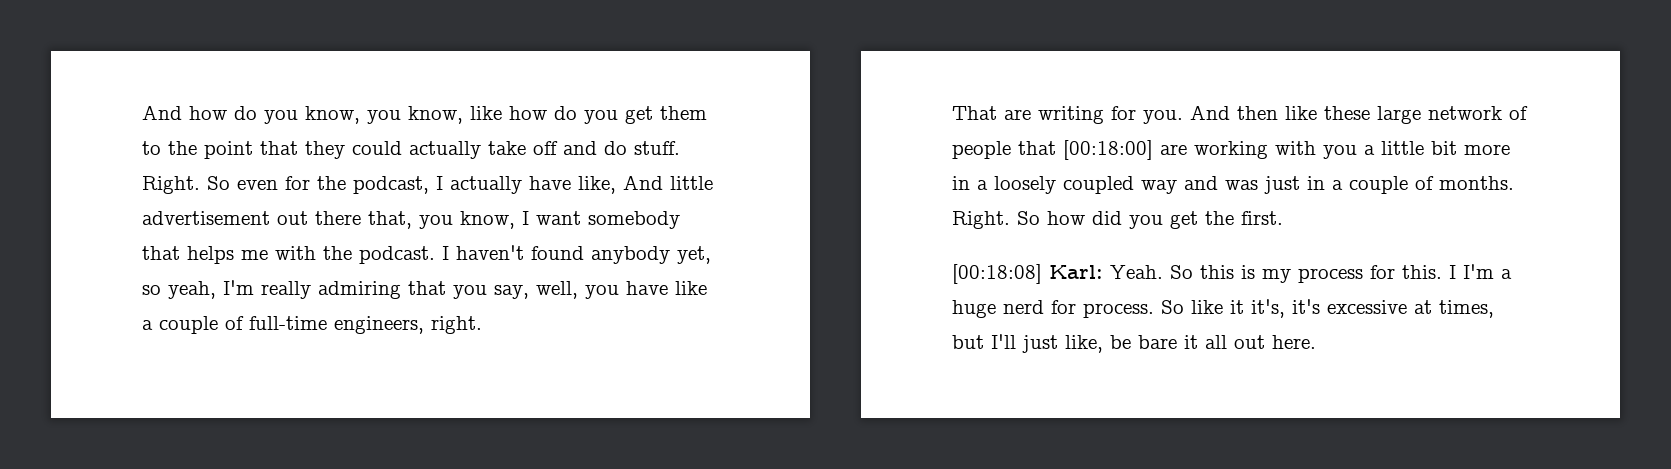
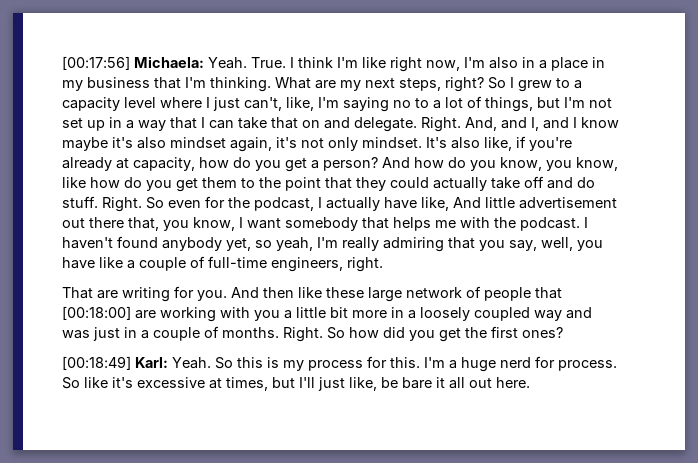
(142, 112) none -> [62,56,605,72] [62,77,582,92] [62,96,612,112] [62,117,619,132] [62,136,572,152] [62,157,378,172] [00:17:56] Michaela: Yeah. True. I think I'm like right now, I'm also in a place in my business that I'm thinking. What are my next steps, right? So I grew to a capacity level where I just can't, like, I'm saying no to a lot of things, but I'm not set up in a way that I can take that on and delegate. Right. And, and I, and I know maybe it's also mindset again, it's not only mindset. It's also like, if you're already at capacity, how do you get a person?
[1241,211,1283,225] [952,264,1042,284] first. // [00:18:08] -> [491,326,563,338] [62,356,131,370] first ones? // [00:18:49]
[1449,265,1456,279] I -> (420, 362) none
[1230,299,1285,318] it it's, -> (108, 382) none

